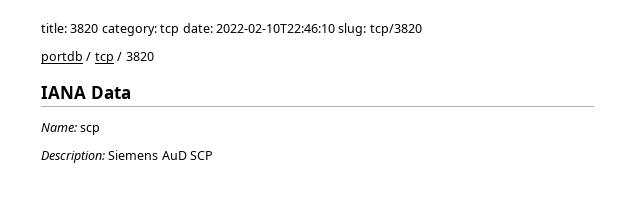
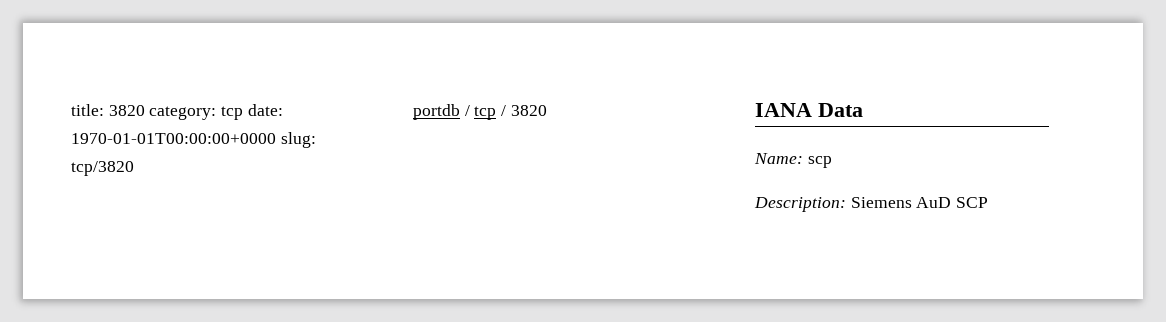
[215,24,335,33] 2022-02-10T22:46:10 -> [71,133,276,144] 1970-01-01T00:00:00+0000

